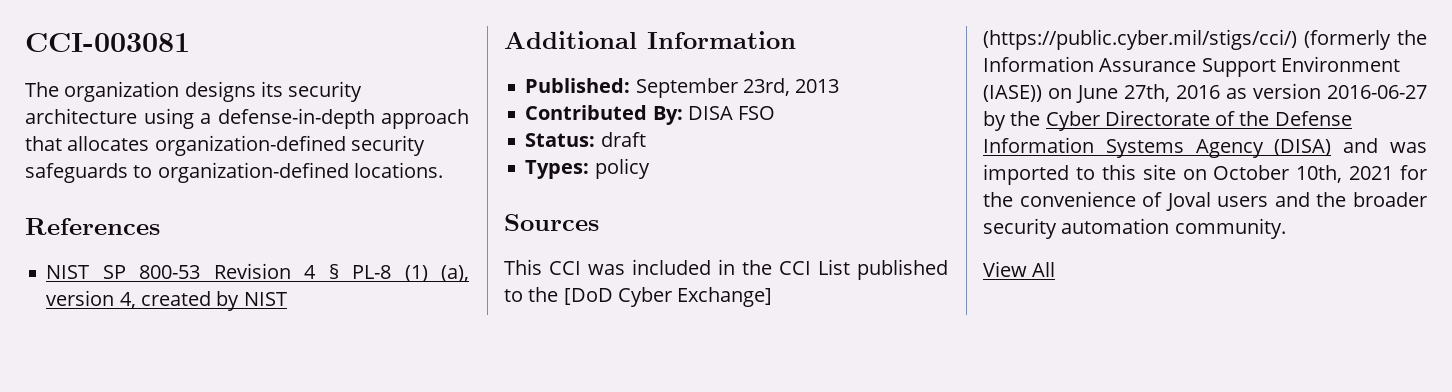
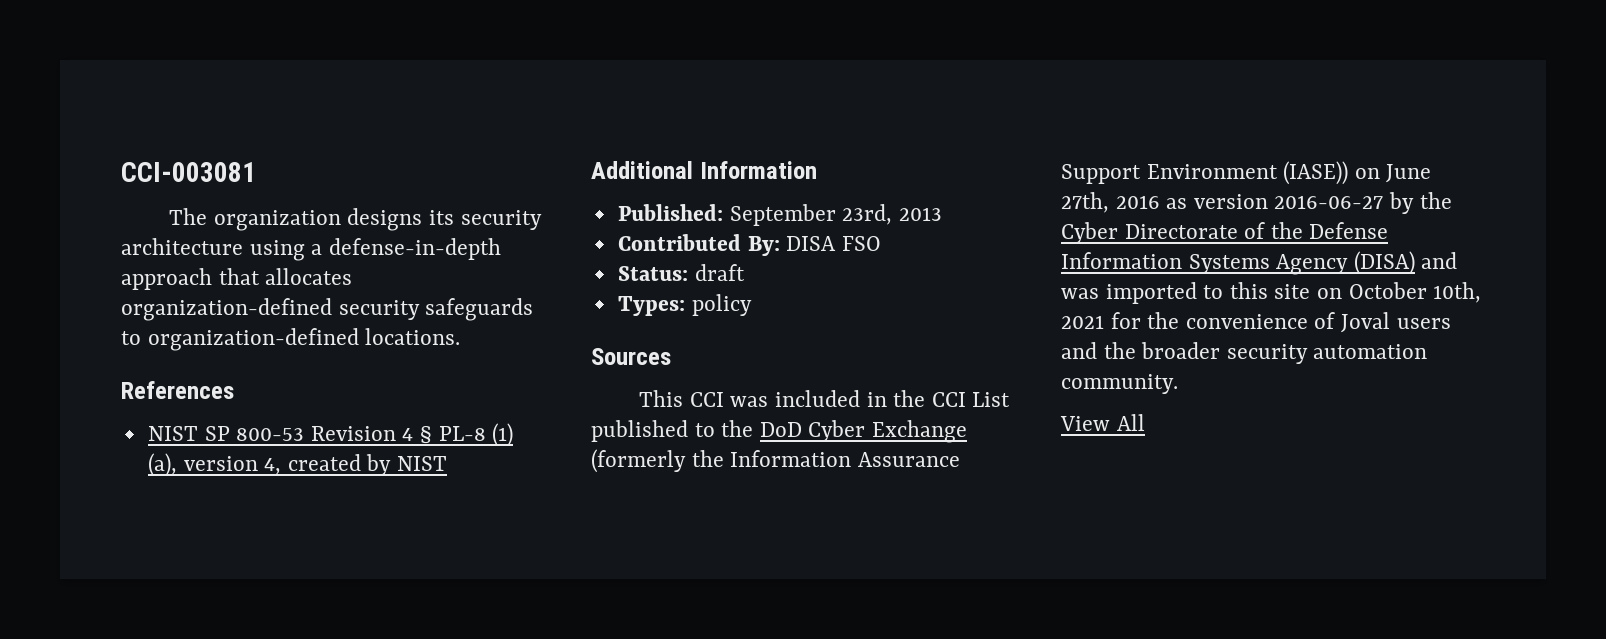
[563,287,773,307] [983,29,1297,50] [DoD Cyber Exchange] (https://public.cyber.mil/stigs/cci/) -> [759,420,968,443] DoD Cyber Exchange

